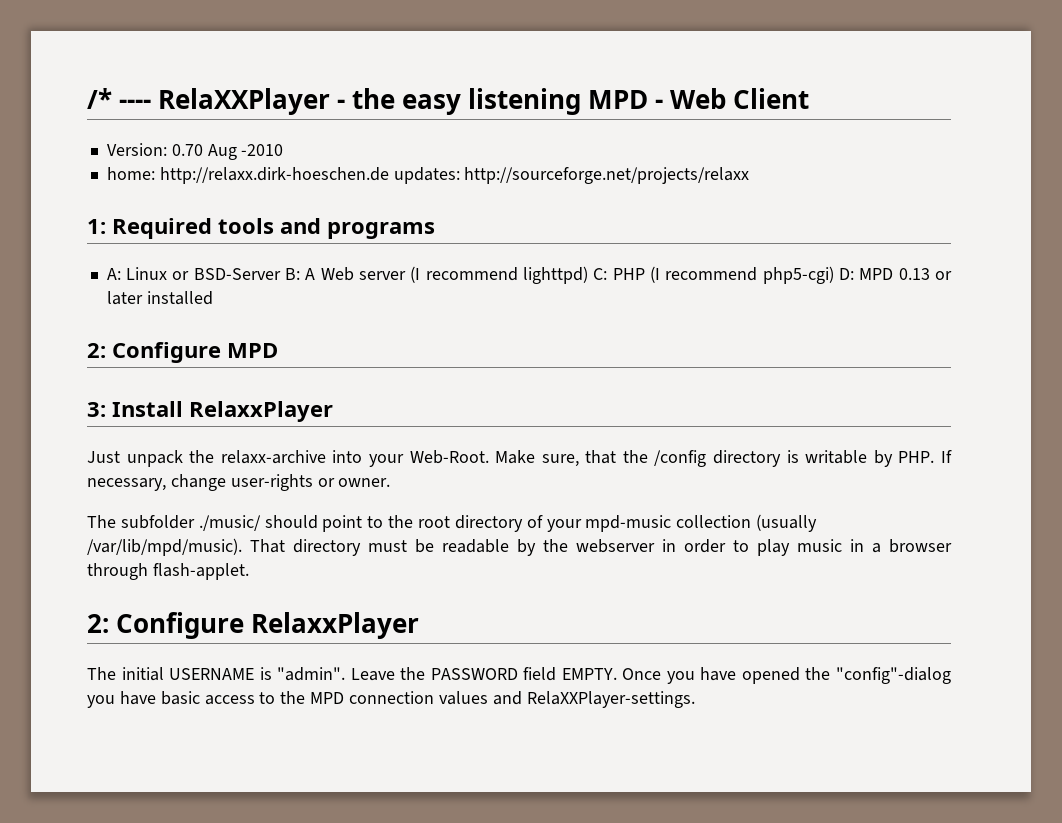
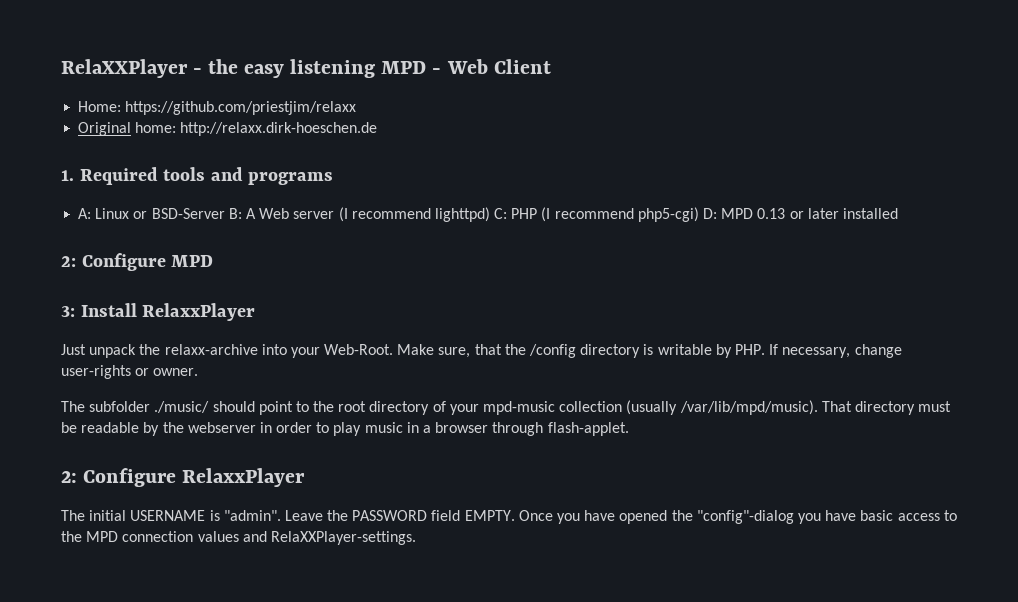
[87,88,152,109] /* ---- -> (61, 68) none
[106,143,284,160] Version: 0.70 Aug -2010 // -> [78,101,357,115] [78,122,132,136] Home: https://github.com/priestjim/relaxx // Original
[393,167,750,184] [87,219,106,234] updates: http://sourceforge.net/projects/relaxx // 1: -> [61,170,74,181] // 1.

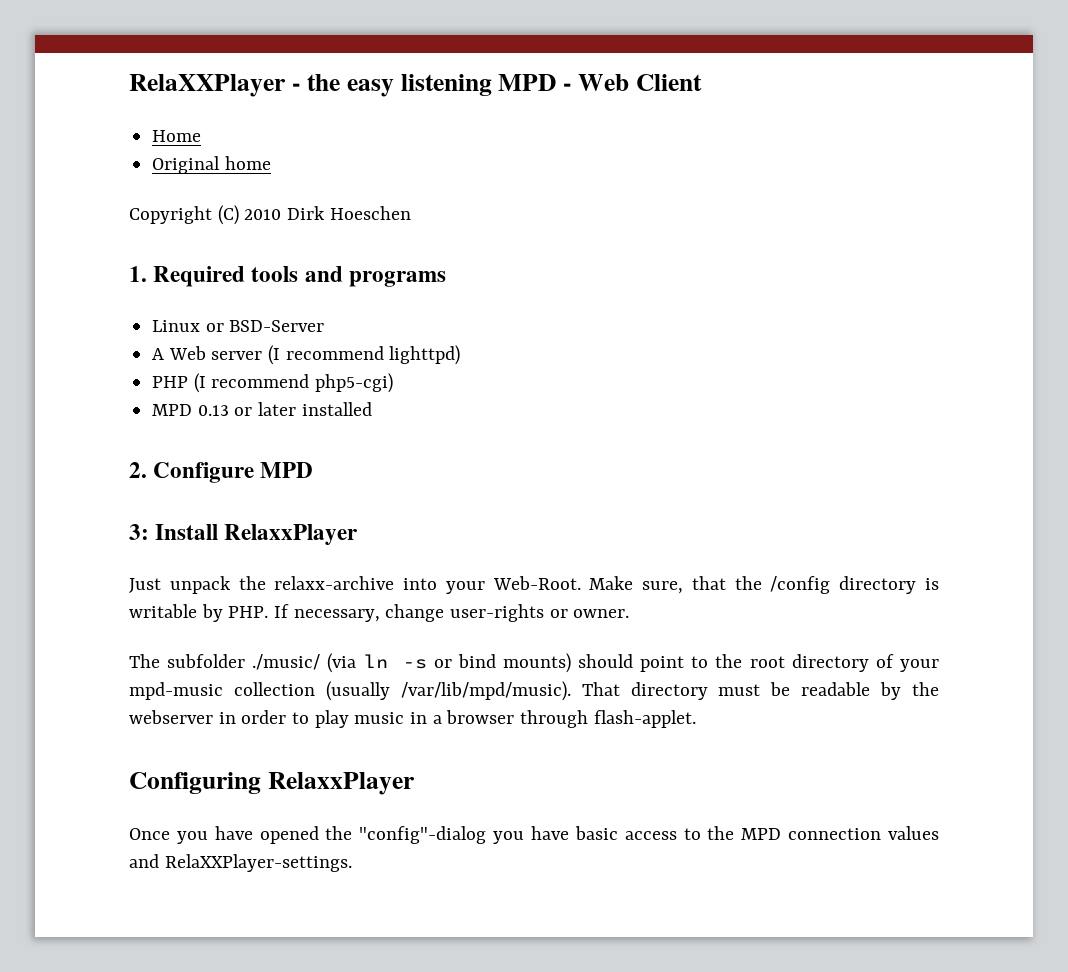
[78,101,357,115] Home: https://github.com/priestjim/relaxx -> [152,130,202,142] Home
[135,122,378,136] home: http://relaxx.dirk-hoeschen.de -> [224,156,271,170] [129,205,411,225] home // Copyright (C) 2010 Dirk Hoeschen
[78,208,92,219] A: -> (446, 279) none
[228,208,242,219] B: -> (325, 326) //
[494,208,508,219] C: -> (461, 355) //
[703,208,718,219] D: -> (394, 383) //
[61,256,76,267] 2: -> [129,462,147,478] 2.
(210, 407) none -> [327,653,571,673] (via ln -s or bind mounts)
[61,468,306,487] [61,510,515,521] 2: Configure RelaxxPlayer // The initial USERNAME is "admin". Leave the PASSWORD field EMPTY. -> [129,772,415,795] Configuring RelaxxPlayer //

